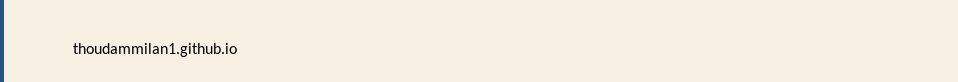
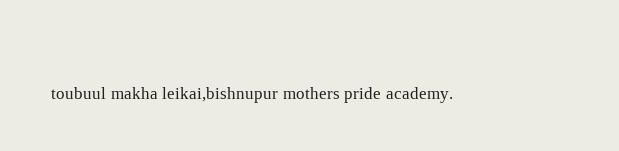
[73,43,237,57] thoudammilan1.github.io -> [51,87,453,103] toubuul makha leikai,bishnupur mothers pride academy.

